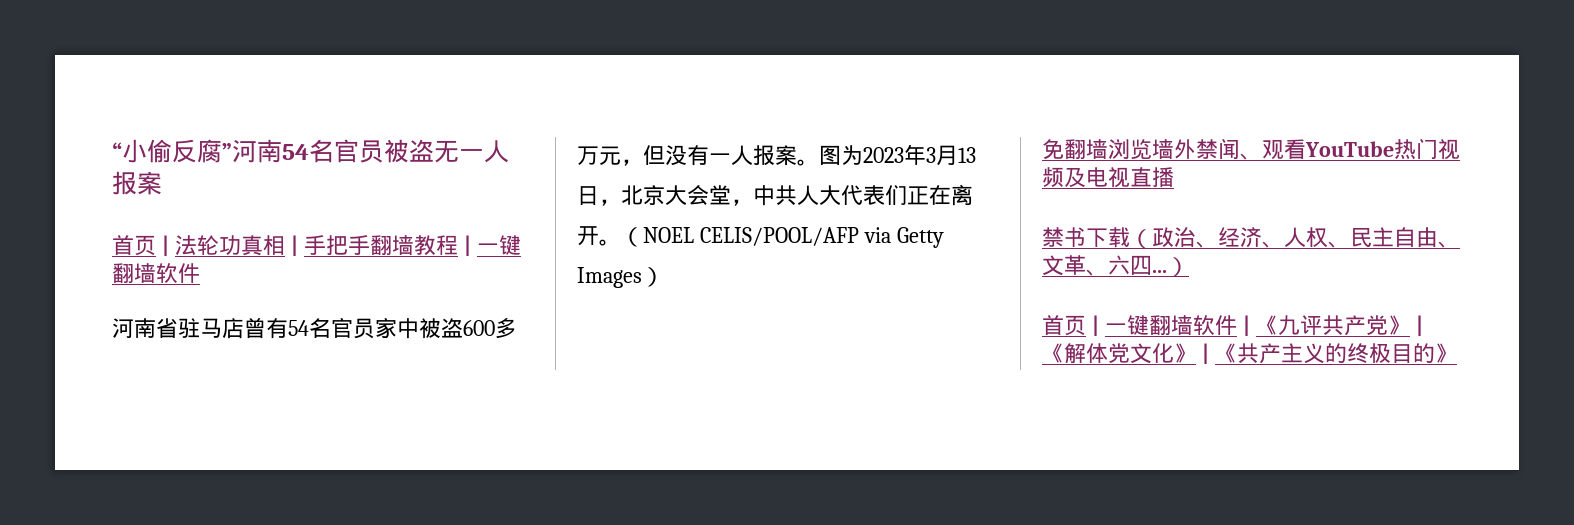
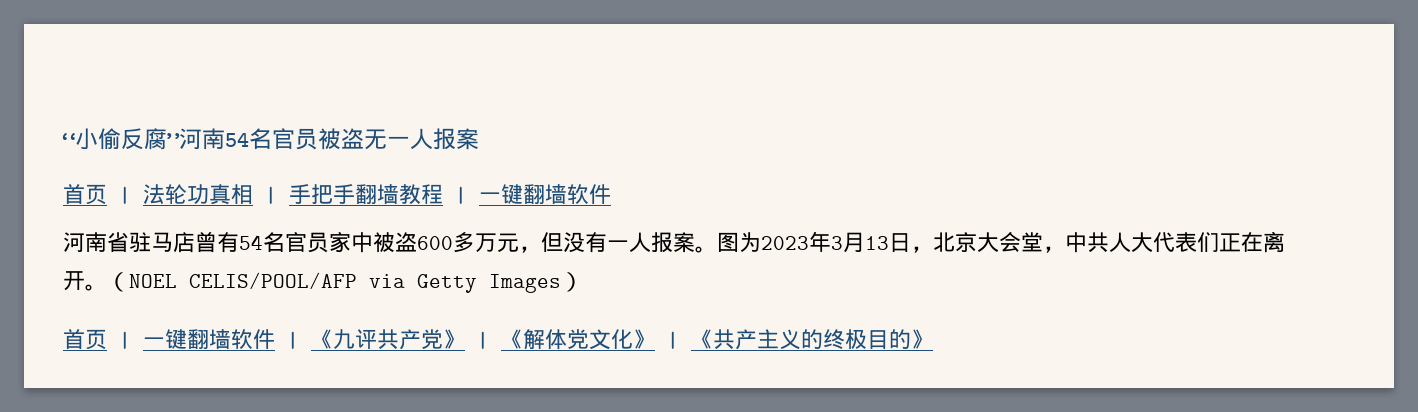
[1042,138,1460,160] [1042,167,1174,188] [1042,227,1460,249] [1042,255,1189,277] // 免翻墙浏览墙外禁闻、观看YouTube热门视频及电视直播 // 禁书下载（政治、经济、人权、民主自由、文革、六四...） -> (583, 282) none

